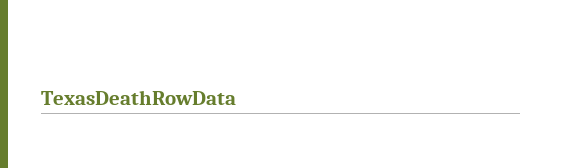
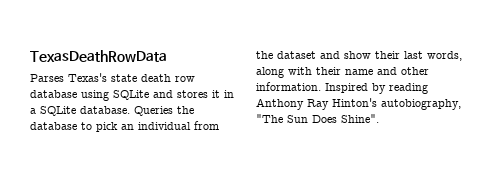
(236, 97) none -> [30,73,195,82] [30,90,234,101] [30,106,194,116] [30,121,219,132] [256,51,462,61] [256,67,429,78] [256,82,428,94] [256,98,461,110] [256,114,379,123] // Parses Texas's state death row database using SQLite and stores it in a SQLite database. Queries the database to pick an individual from the dataset and show their last words, along with their name and other information. Inspired by reading Anthony Ray Hinton's autobiography, "The Sun Does Shine".

